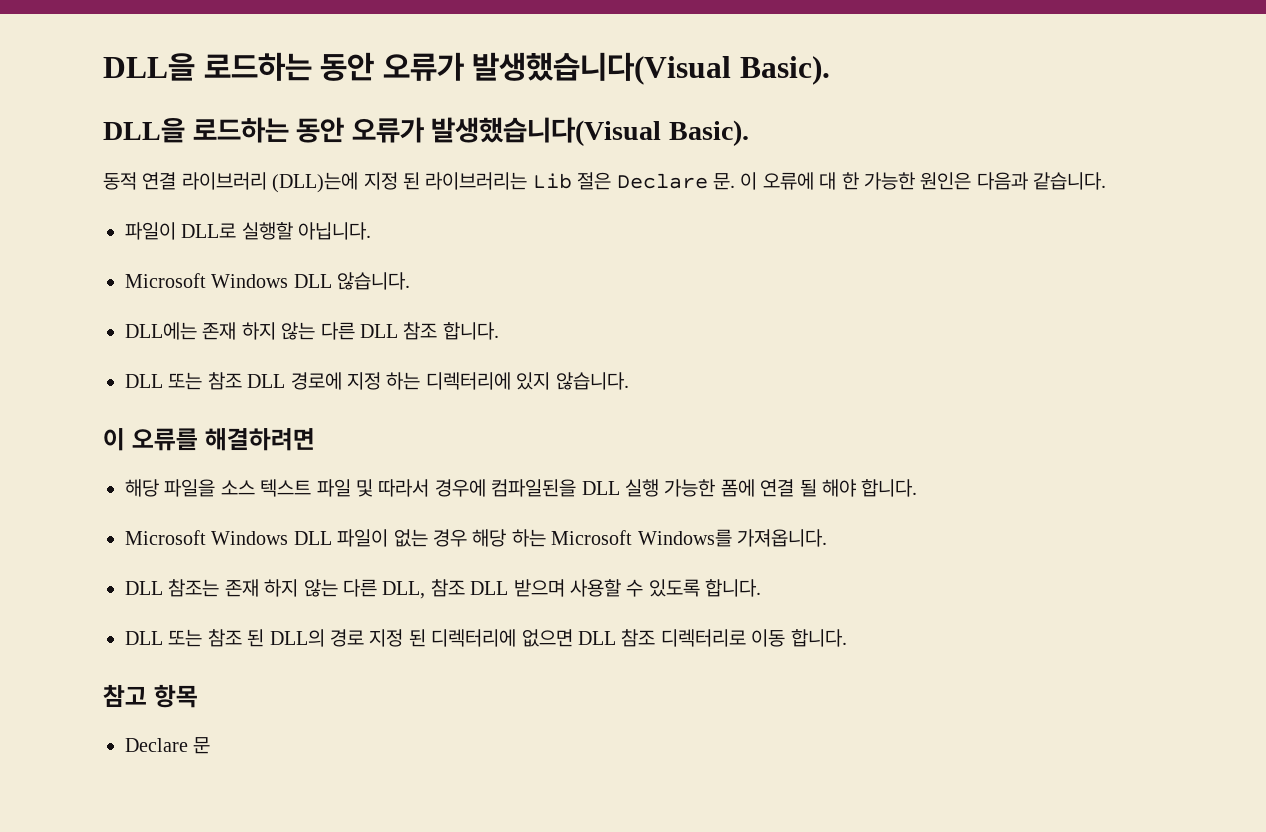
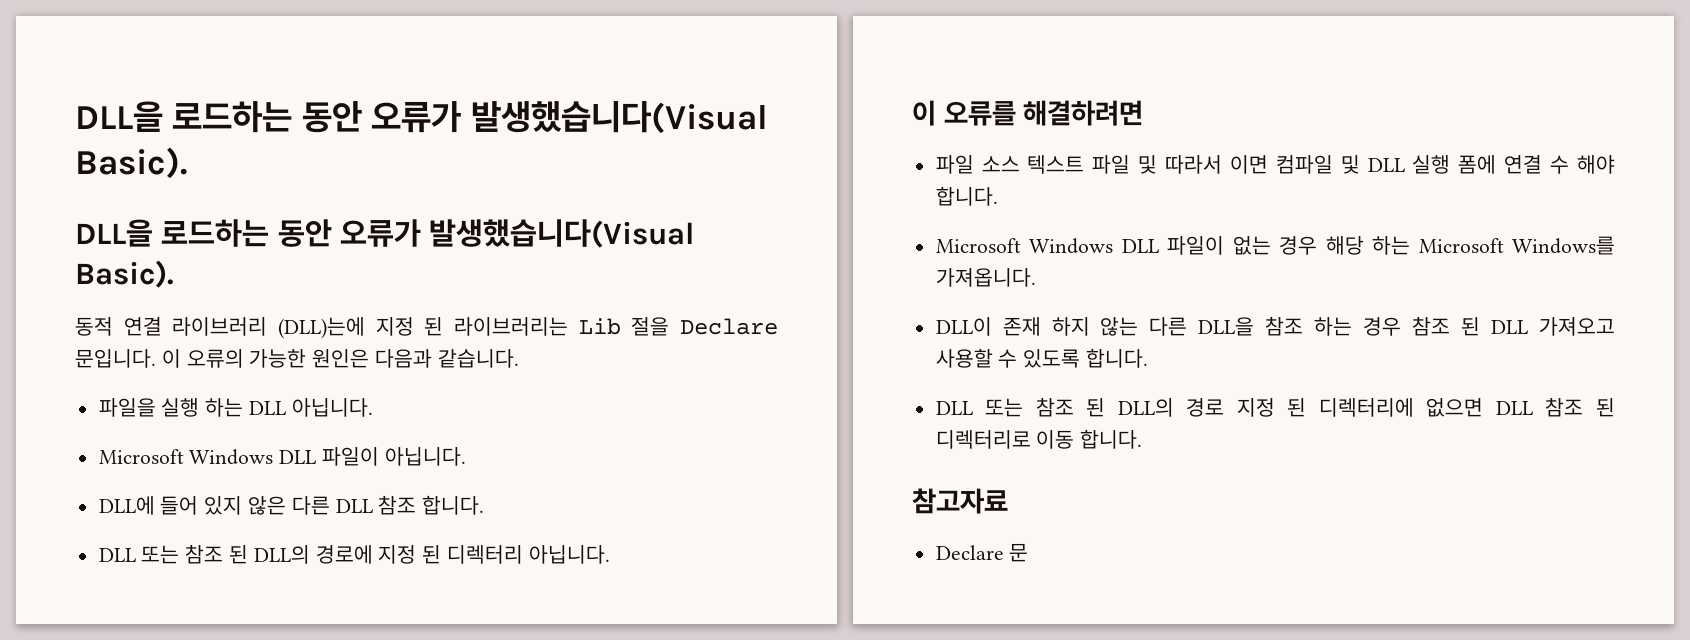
[577,172,859,190] 절은 Declare 문. 이 오류에 대 한 -> [631,317,778,336] [75,349,244,368] 절을 Declare 문입니다. 이 오류의
[125,222,293,240] 파일이 DLL로 실행할 -> [98,398,287,417] 파일을 실행 하는 DLL
[337,272,411,290] [125,322,316,340] 않습니다. // DLL에는 존재 하지 않는 -> [322,447,466,466] [98,496,287,515] 파일이 아닙니다. // DLL에 들어 있지 않은
[247,372,629,390] DLL 경로에 지정 하는 디렉터리에 있지 않습니다. -> [229,545,610,564] 된 DLL의 경로에 지정 된 디렉터리 아닙니다.
[125,479,216,497] 해당 파일을 -> [935,155,974,174] 파일
[434,479,577,497] 경우에 컴파일된을 -> [1229,155,1360,174] 이면 컴파일 및
[664,479,716,497] 가능한 -> (1451, 164) none
[799,479,817,497] 될 -> [1550,155,1570,174] 수
[125,579,565,599] DLL 참조는 존재 하지 않는 다른 DLL, 참조 DLL 받으며 -> [935,316,1615,336] DLL이 존재 하지 않는 다른 DLL을 참조 하는 경우 참조 된 DLL 가져오고
(656, 638) none -> [1596,398,1616,417] 된
[103,684,198,708] 참고 항목 -> [912,488,1008,514] 참고자료

